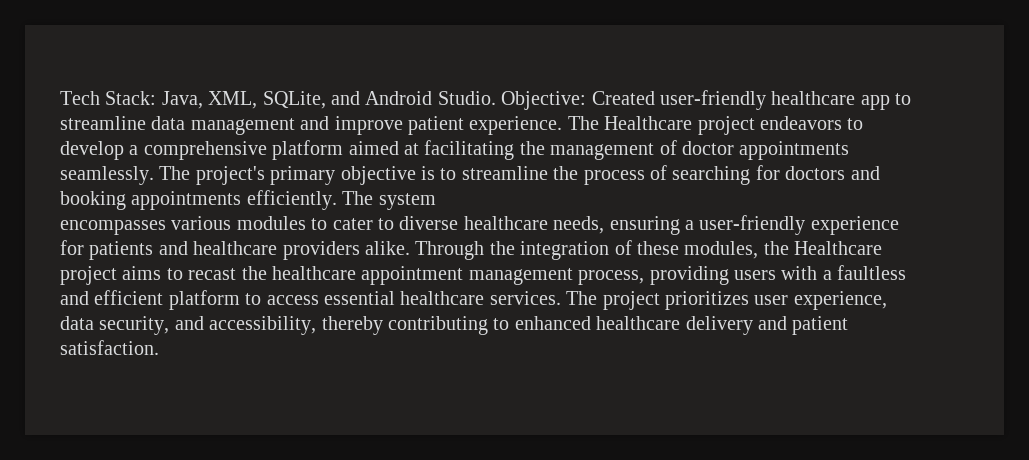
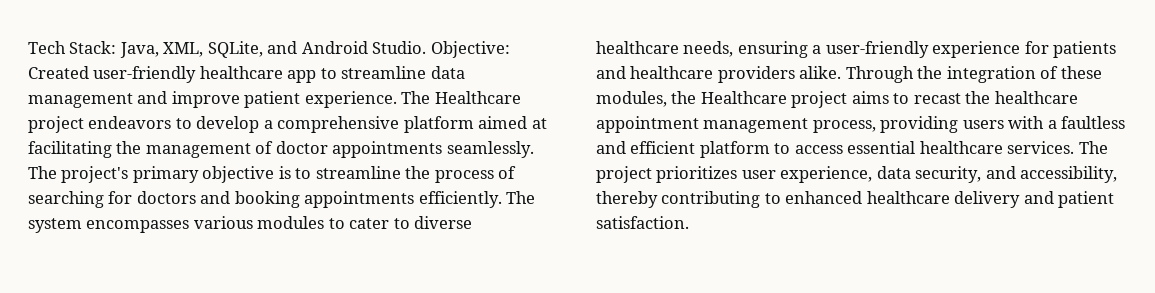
(436, 201) // -> (82, 225) none

